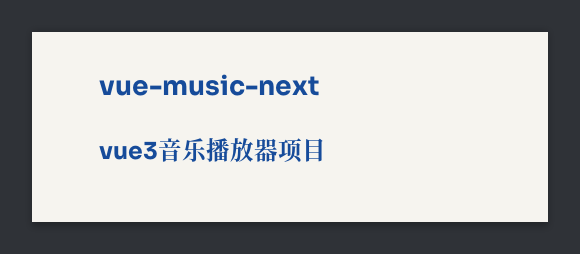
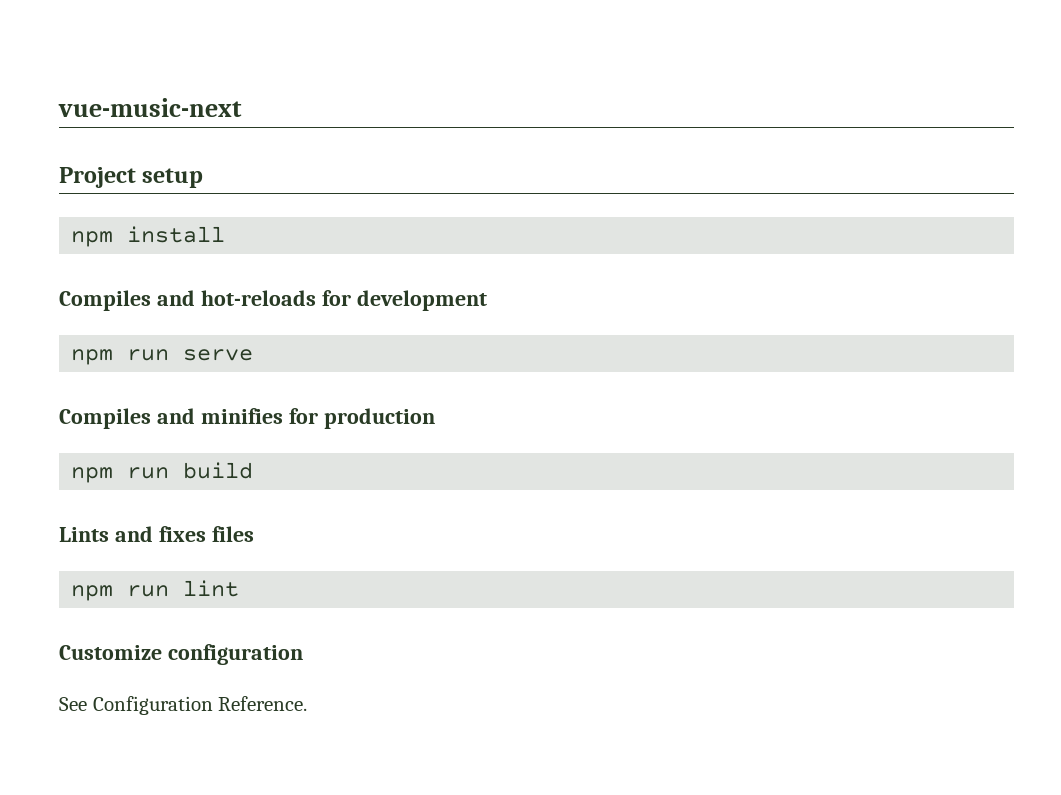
[99,138,326,163] vue3音乐播放器项目 -> [59,167,204,188] [71,226,226,247] [59,290,487,311] [71,349,254,365] [59,408,435,429] [71,462,254,483] [59,526,254,542] [71,580,240,601] [59,644,303,665] [59,696,308,715] Project setup // npm install // Compiles and hot-reloads for development // npm run serve // Compiles and minifies for production // npm run build // Lints and fixes files // npm run lint // Customize configuration // See Configuration Reference.

